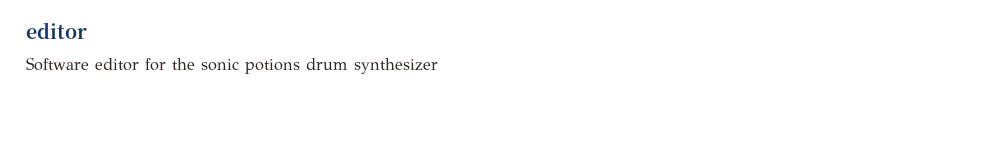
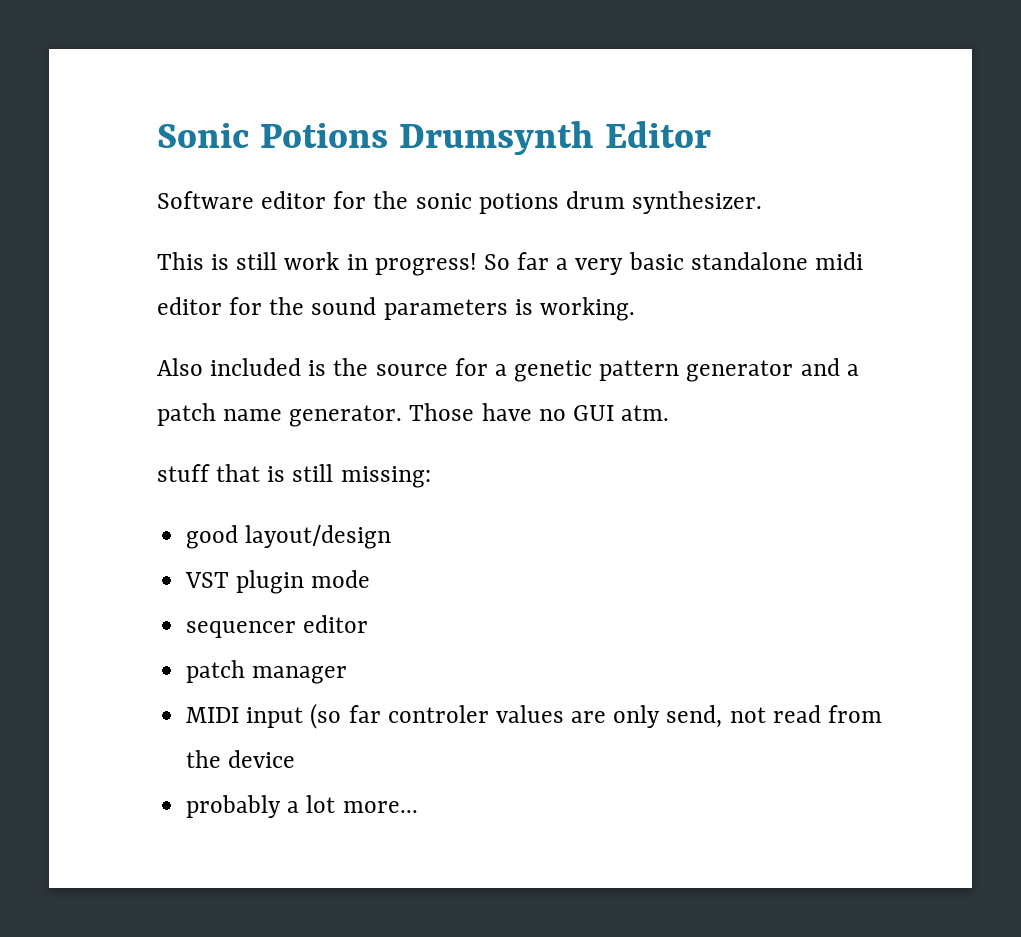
[26,22,87,39] editor -> [157,121,711,155] Sonic Potions Drumsynth Editor
[354,58,438,74] synthesizer -> [632,191,763,214] [157,252,863,276] [157,297,635,321] [157,358,859,382] [157,403,670,427] [157,464,431,488] [186,525,392,549] [185,570,371,594] [186,615,369,638] [186,660,348,684] [186,703,882,729] [186,750,296,768] [186,795,418,818] synthesizer. // This is still work in progress! So far a very basic standalone midi editor for the sound parameters is working. // Also included is the source for a genetic pattern generator and a patch name generator. Those have no GUI atm. // stuff that is still missing: // good layout/design // VST plugin mode // sequencer editor // patch manager // MIDI input (so far controler values are only send, not read from the device // probably a lot more...

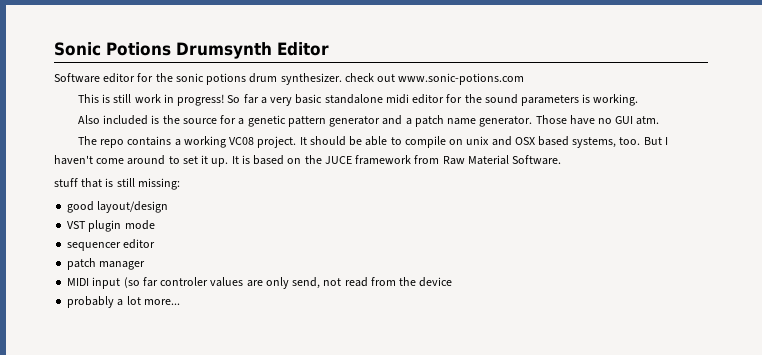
(763, 202) none -> [344,73,525,85] check out www.sonic-potions.com
(670, 413) none -> [77,136,668,148] [54,155,562,167] // The repo contains a working VC08 project. It should be able to compile on unix and OSX based systems, too. But I haven't come around to set it up. It is based on the JUCE framework from Raw Material Software.

